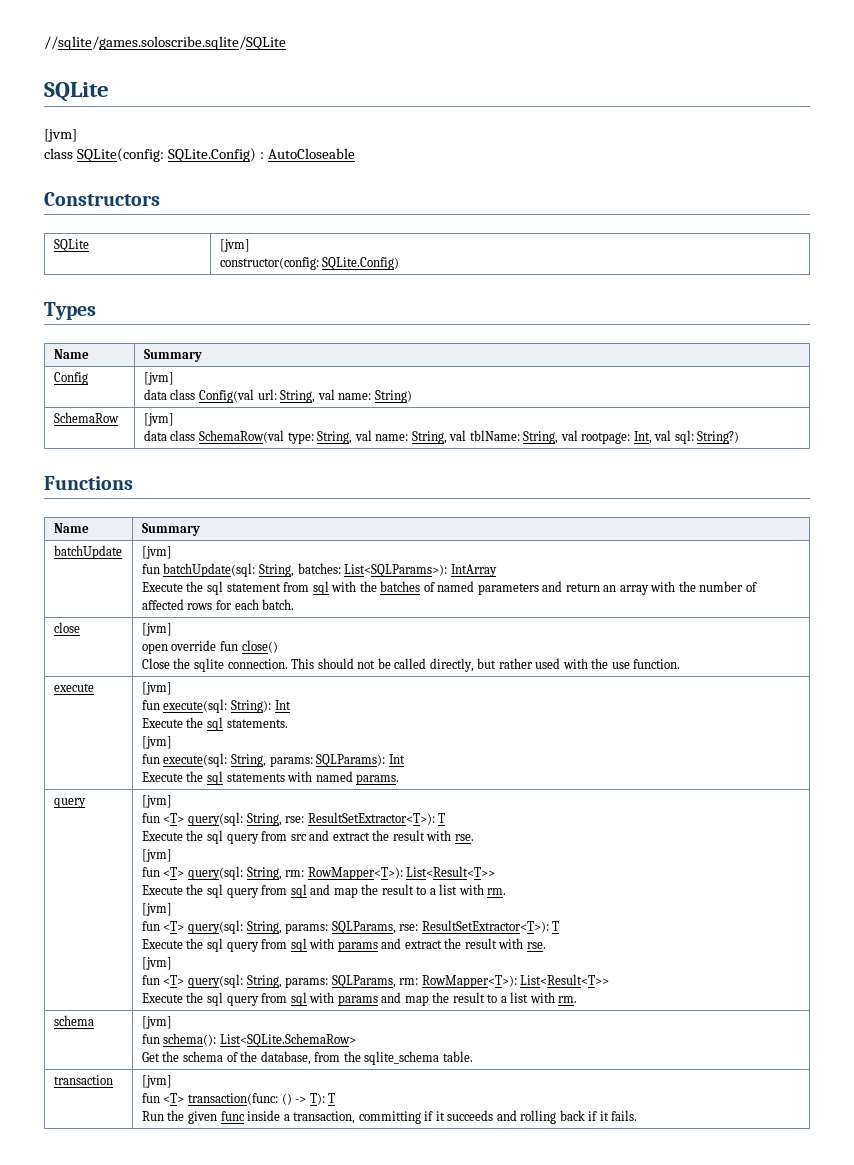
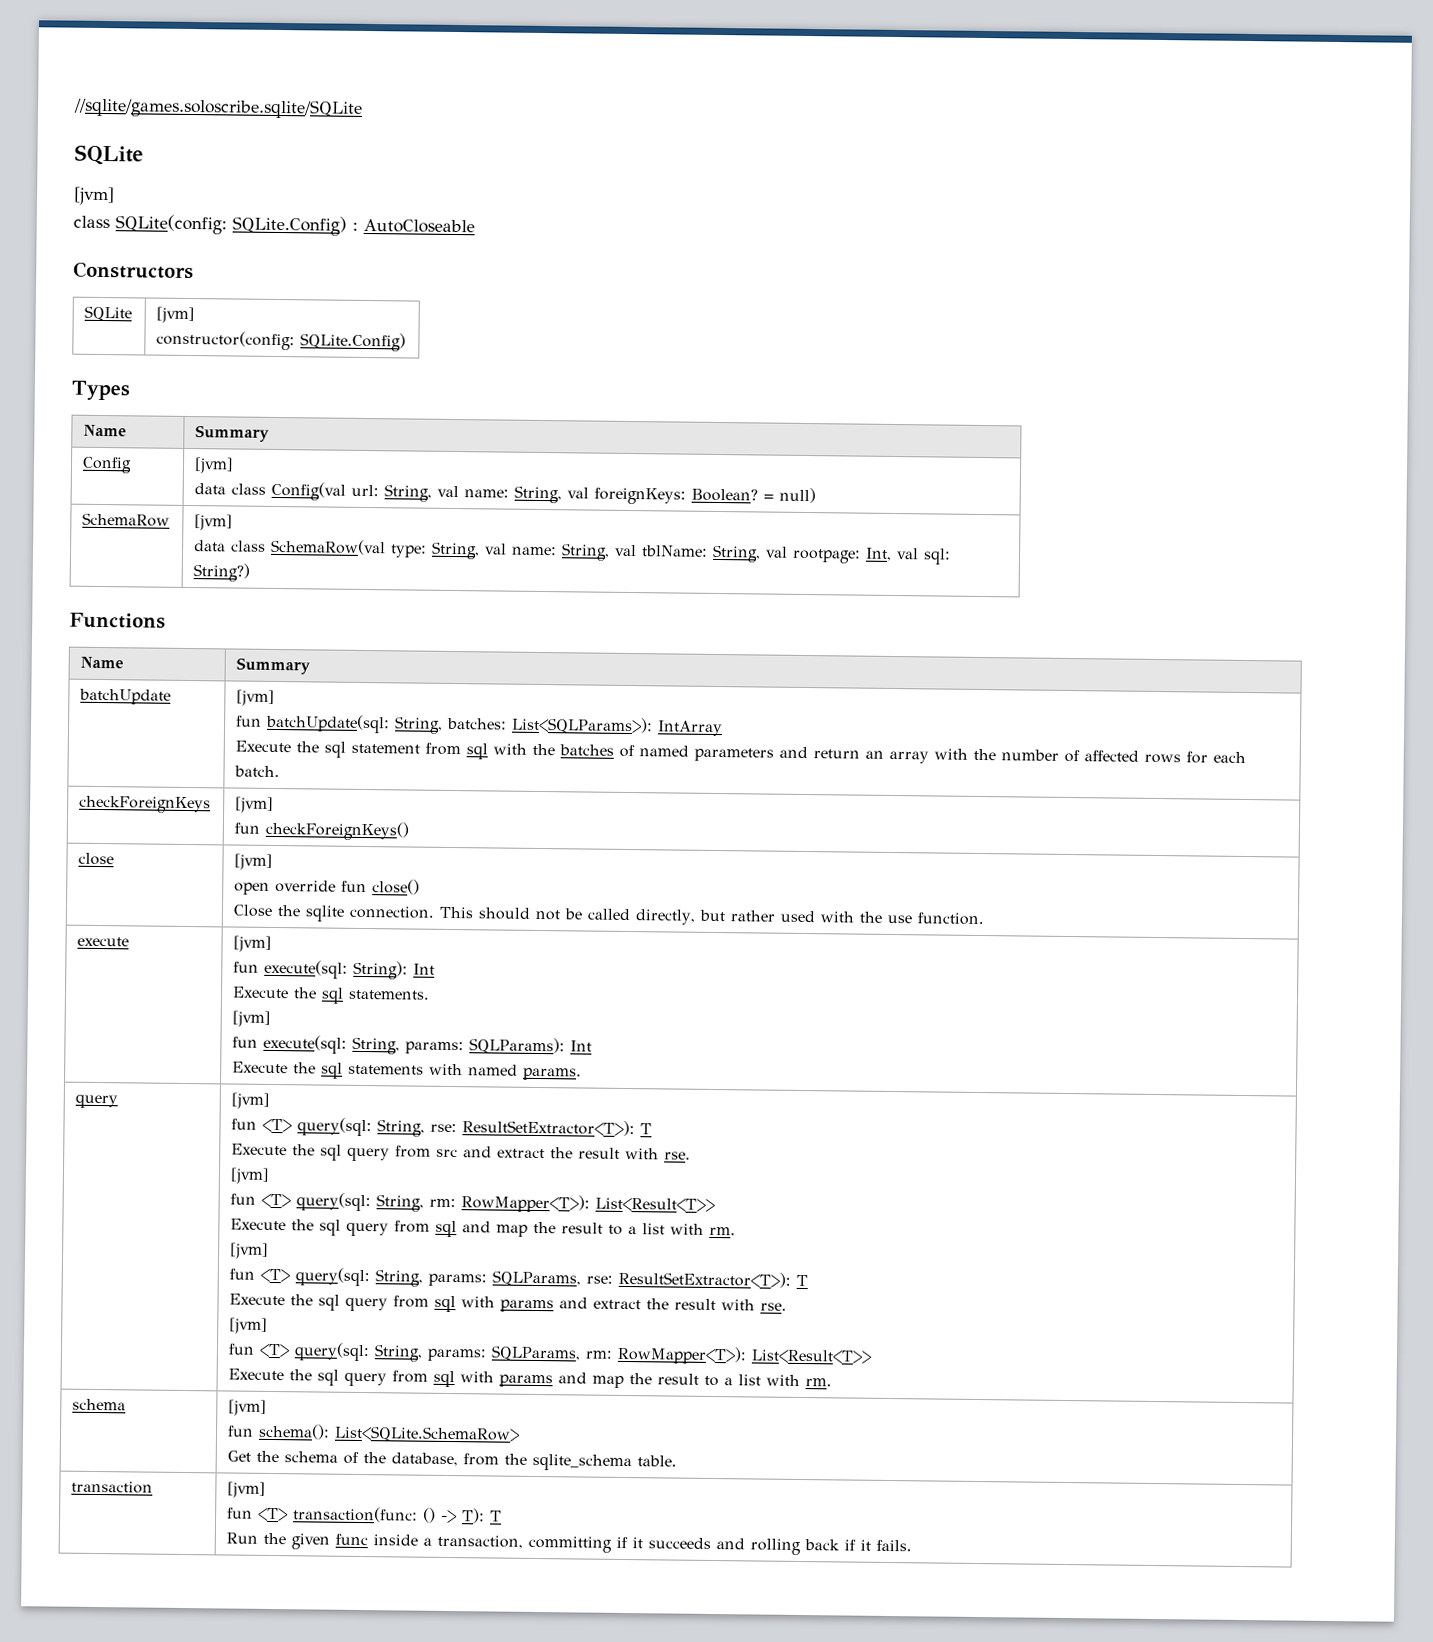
[374,390,412,403] String) -> [514,485,817,505] String, val foreignKeys: Boolean? = null)
(295, 604) none -> [79,795,212,814] [235,796,275,813] [234,820,410,841] // checkForeignKeys | [jvm] // fun checkForeignKeys()

